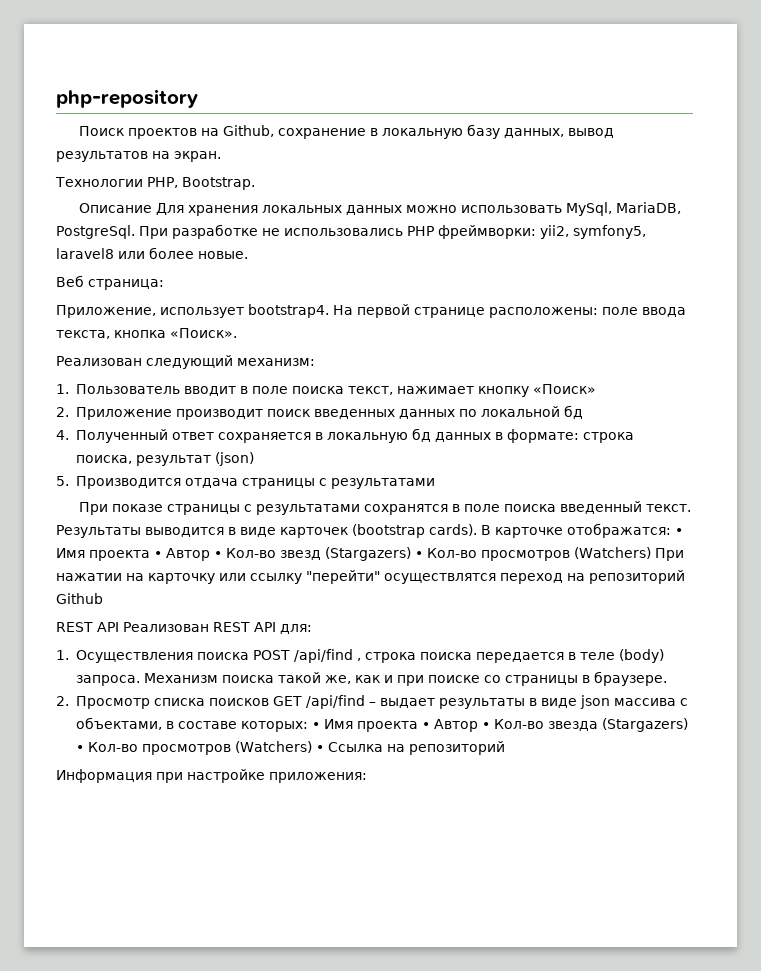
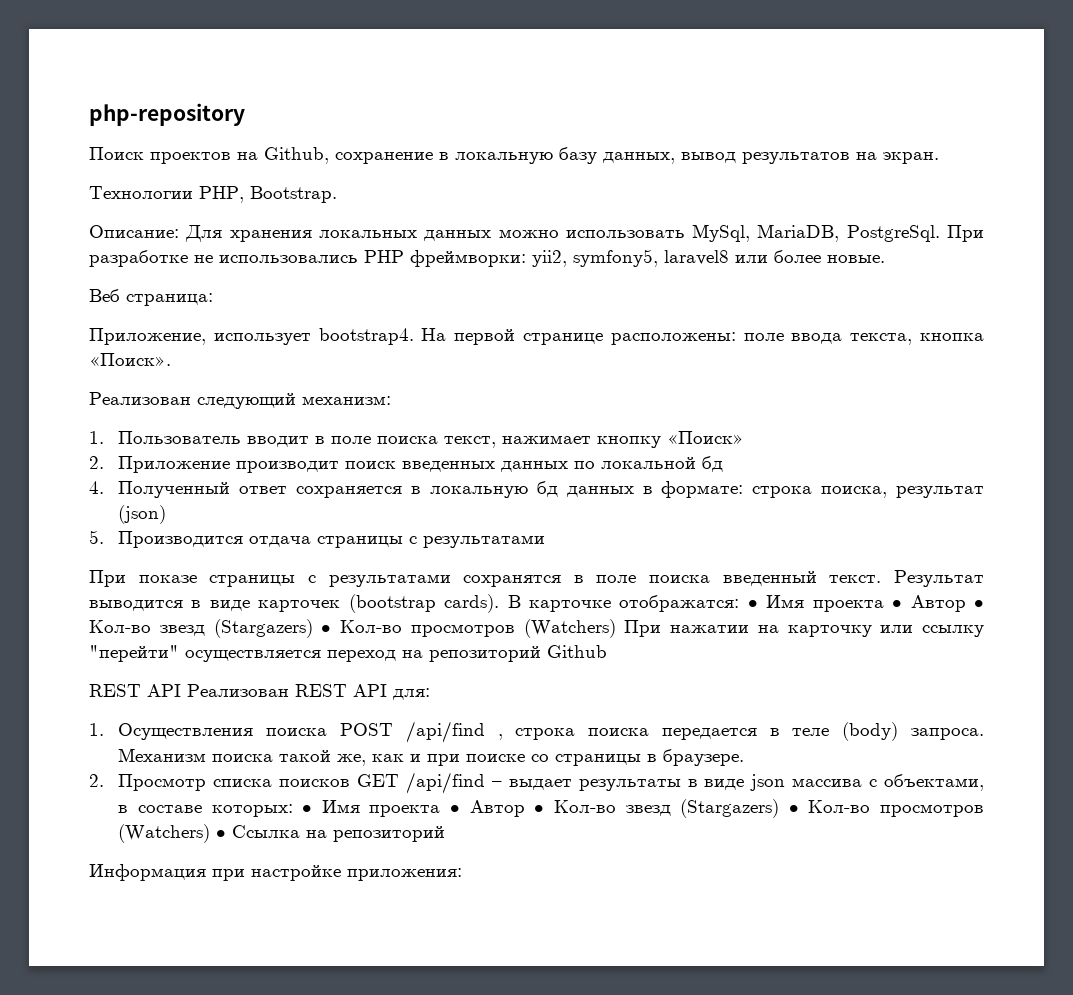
[79,203,153,213] Описание -> [89,225,179,238] Описание:
[56,525,141,538] Результаты -> [893,570,984,587] Результат
[384,573,496,584] осуществлятся -> [185,650,321,662] осуществляется
[547,721,598,731] звезда -> [625,805,671,816] звезд

